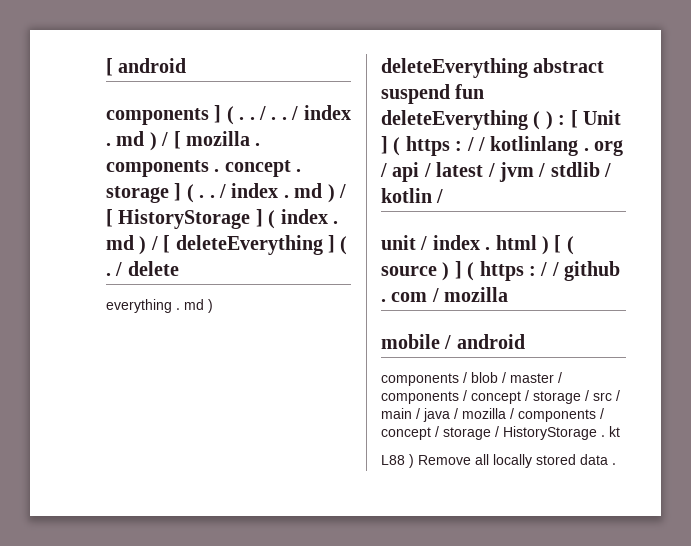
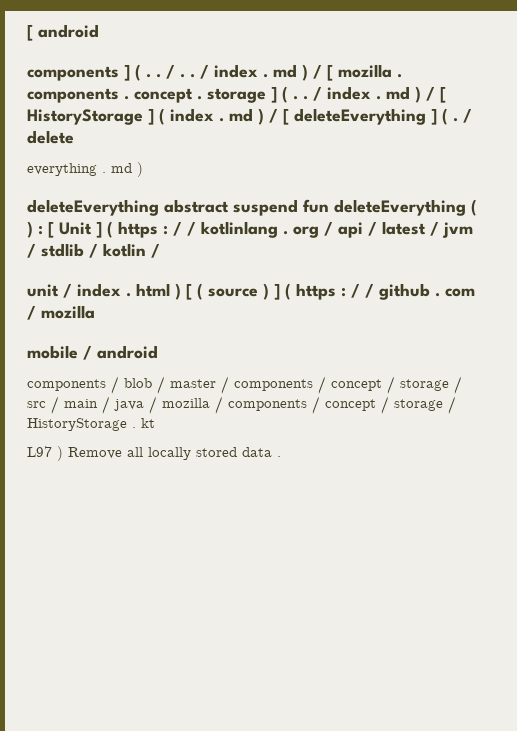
[381,455,405,465] L88 -> [27,446,52,457] L97

